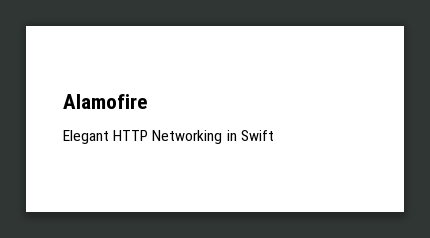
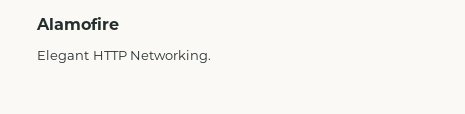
[152,130,274,144] Networking in Swift -> [130,50,212,63] Networking.

